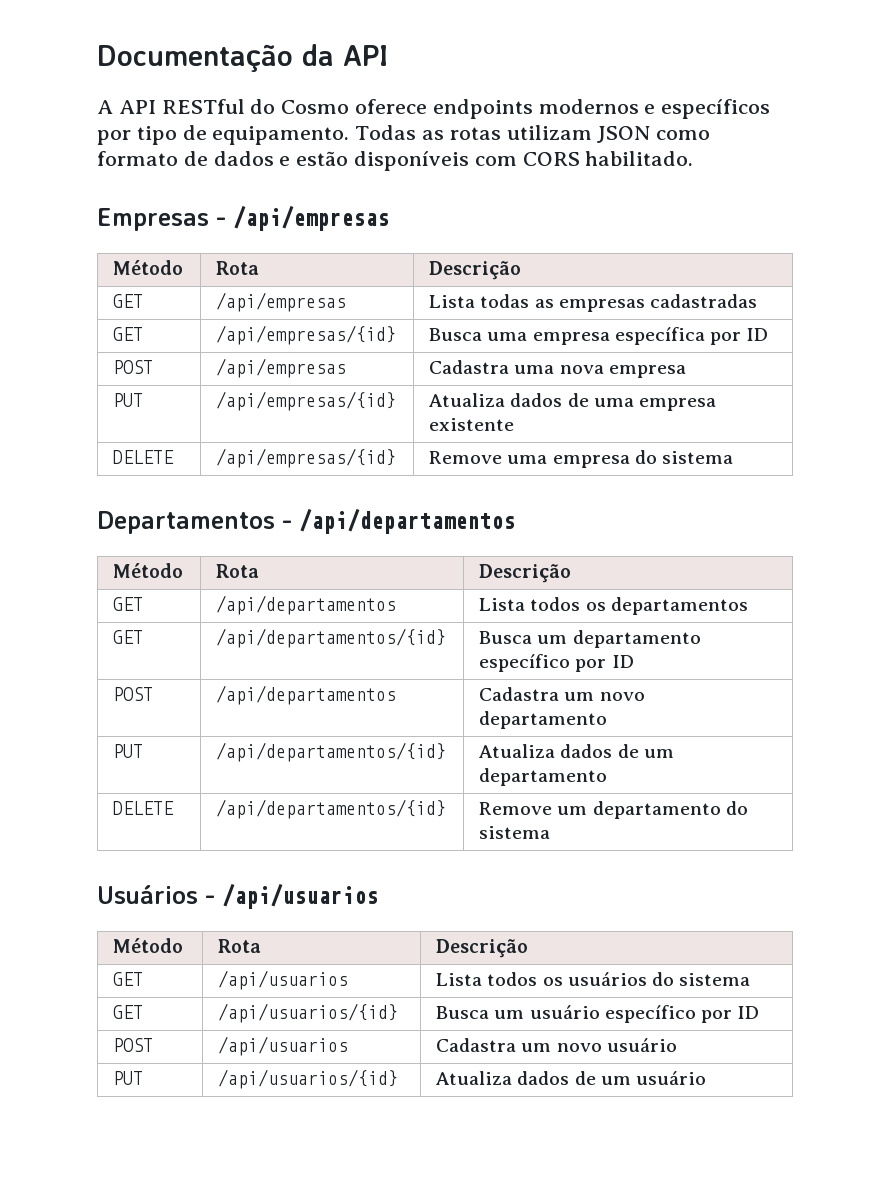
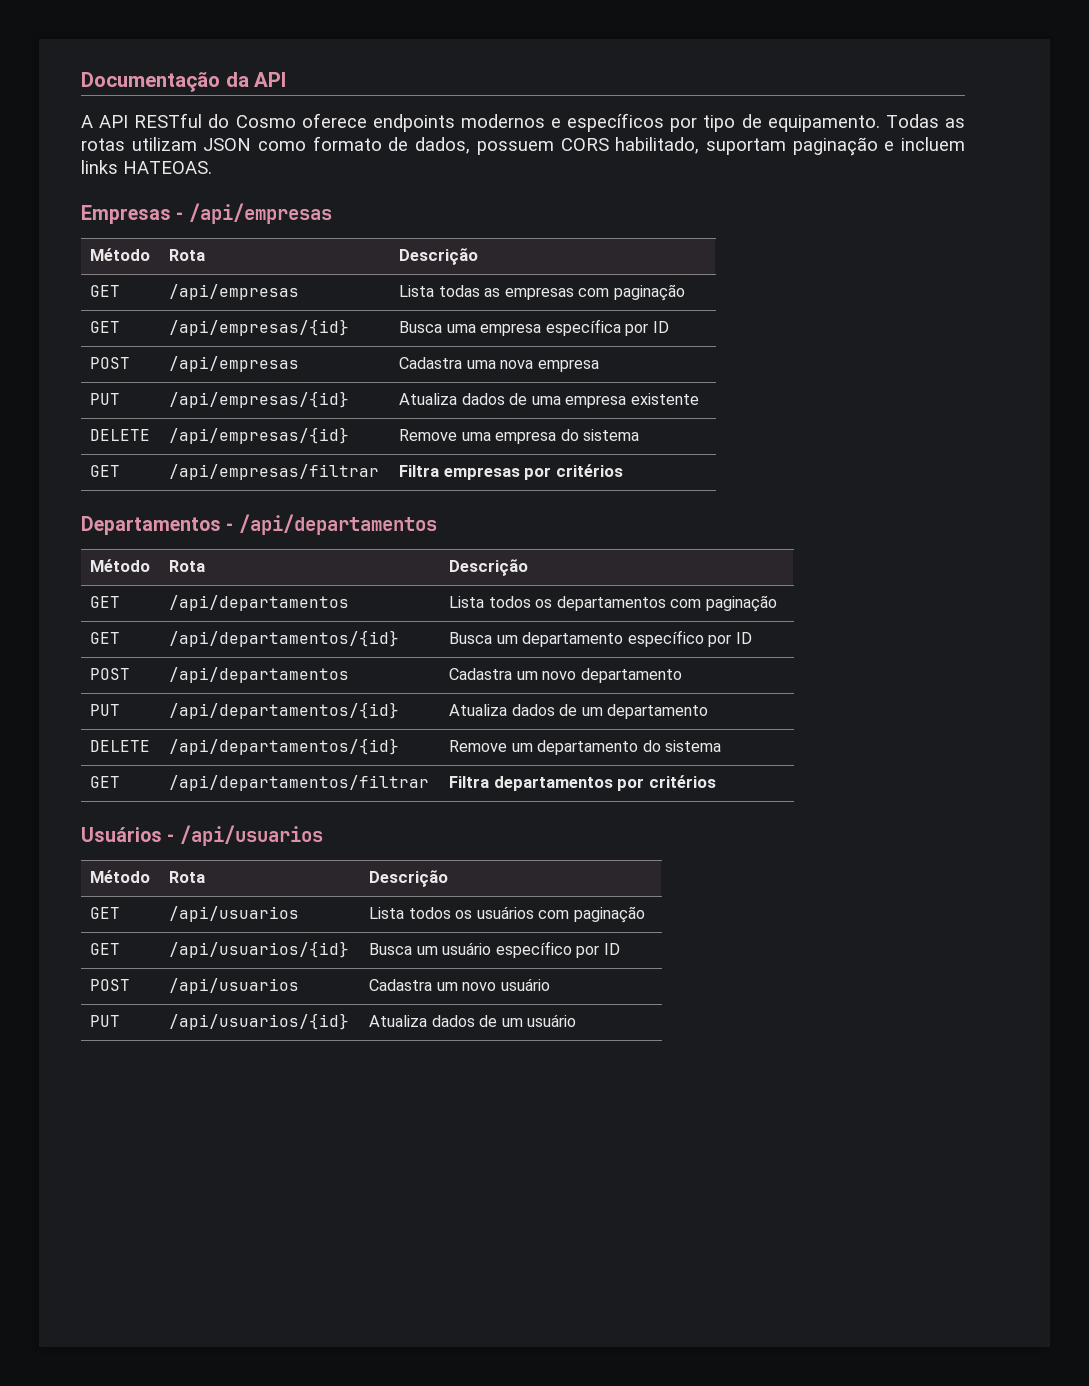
[213,151,694,171] dados e estão disponíveis com CORS habilitado. -> [415,137,966,156] [81,160,212,174] dados, possuem CORS habilitado, suportam paginação e incluem links HATEOAS.
[650,294,758,308] cadastradas -> [578,284,685,301] com paginação
(734, 457) none -> [90,465,121,477] [169,464,380,480] [399,464,623,480] // GET | /api/empresas/filtrar | Filtra empresas por critérios
(748, 606) none -> [670,595,777,612] com paginação
(551, 832) none -> [90,776,121,788] [169,775,430,791] [449,775,716,791] // GET | /api/departamentos/filtrar | Filtra departamentos por critérios
[652,972,751,986] do sistema -> [538,906,645,923] com paginação

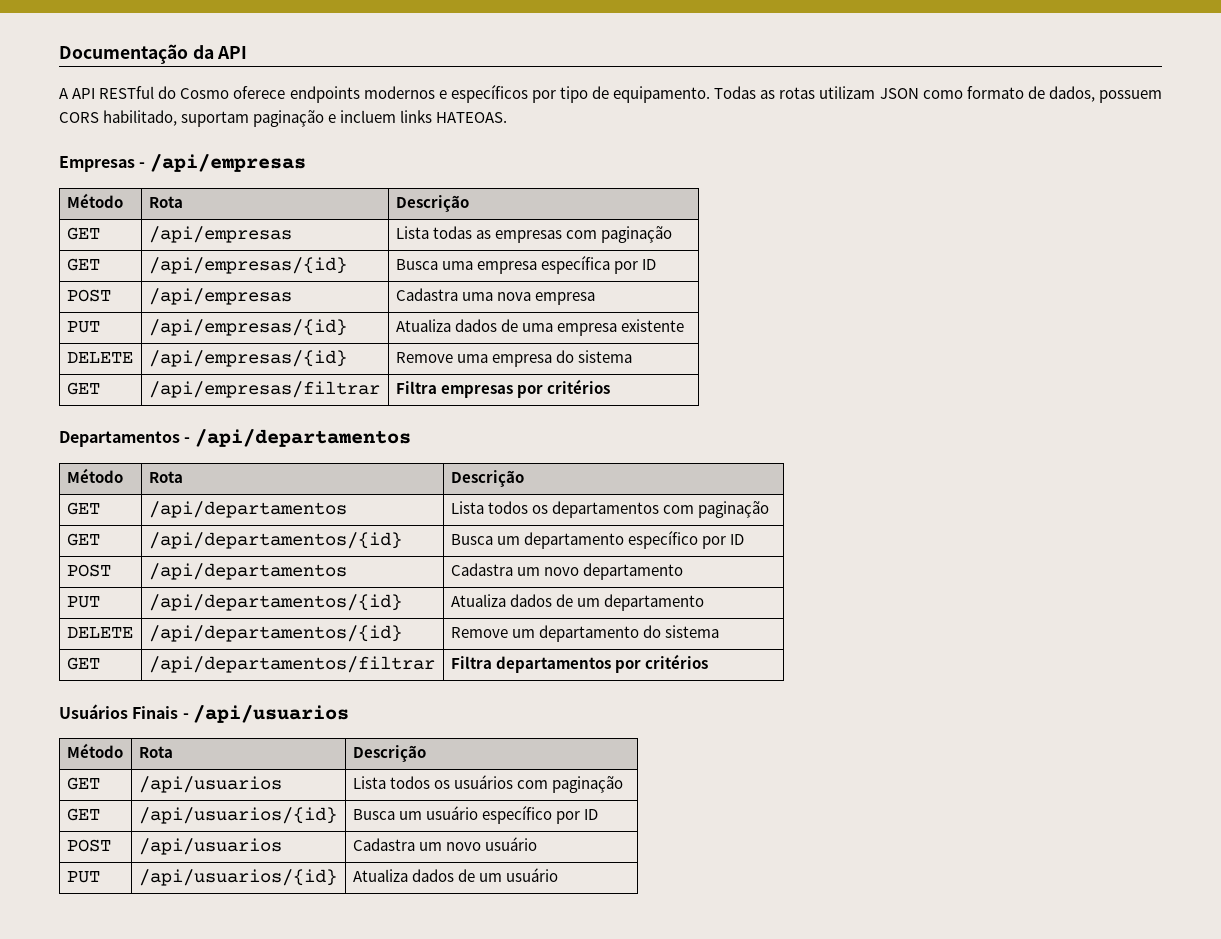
(162, 834) none -> [132,706,179,719] Finais

